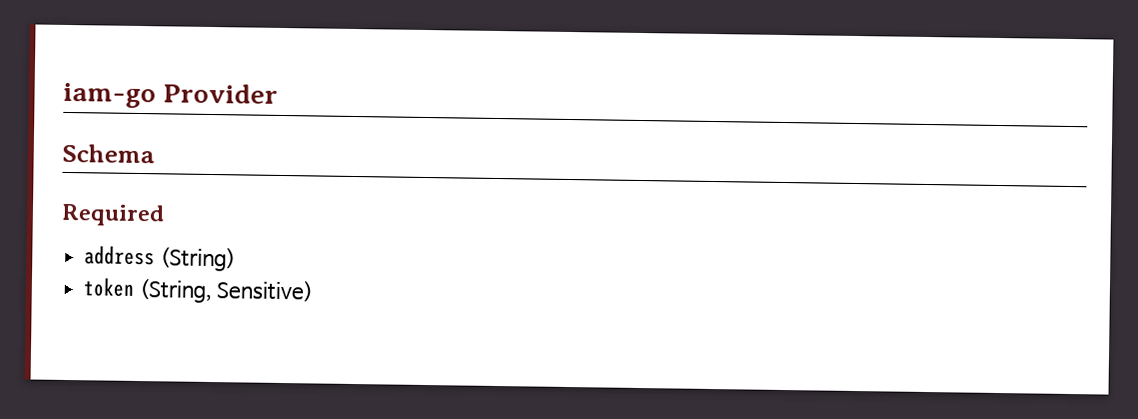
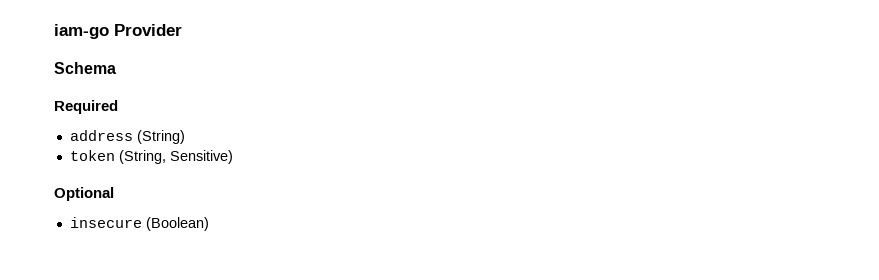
(314, 291) none -> [54,187,114,201] [69,217,209,231] // Optional // insecure (Boolean)

